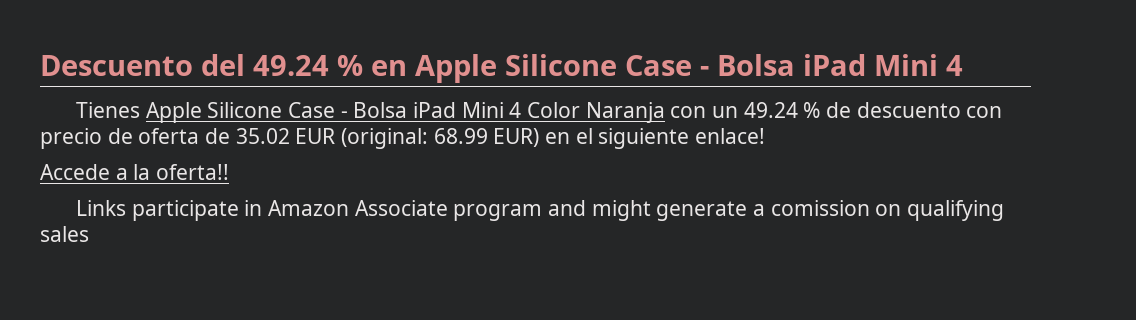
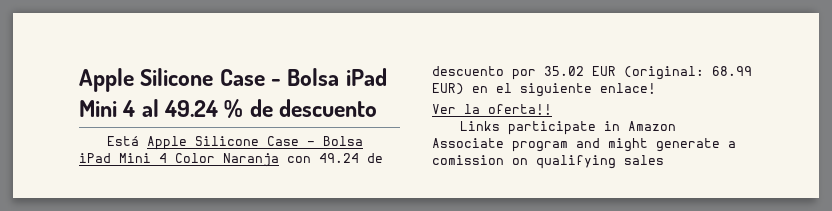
[40,54,963,83] [75,102,140,118] Descuento del 49.24 % en Apple Silicone Case - Bolsa iPad Mini 4 // Tienes -> [79,68,387,92] [79,99,378,118] [107,136,140,146] Apple Silicone Case - Bolsa iPad Mini 4 al 49.24 % de descuento // Está
[711,102,1003,118] [40,128,231,149] un 49.24 % de descuento con precio de oferta de -> [319,153,383,163] [432,66,536,80] 49.24 de descuento por
[40,164,128,180] Accede a -> [432,104,456,114] Ver

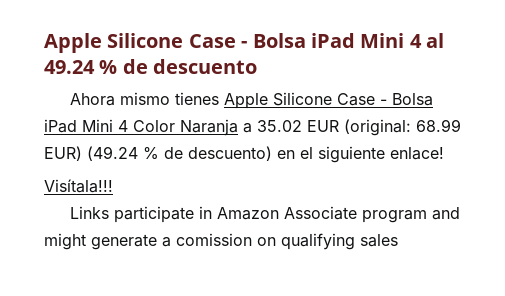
[107,136,140,146] Está -> [69,92,219,106] Ahora mismo tienes
[287,153,383,163] [432,66,536,80] con 49.24 de descuento por -> [243,123,252,133] a
(464, 89) none -> [87,146,272,161] (49.24 % de descuento)
[432,104,552,115] Ver la oferta!! -> [44,179,113,193] Visítala!!!

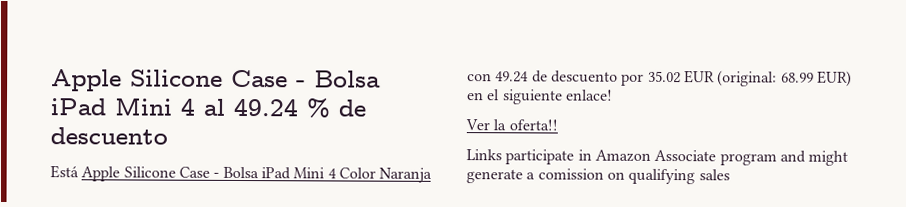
[69,92,219,106] Ahora mismo tienes -> [50,165,79,179] Está
[243,123,252,133] a -> [467,70,645,86] con 49.24 de descuento por
[87,146,272,161] (49.24 % de descuento) -> (852, 78) none
[44,179,113,193] Visítala!!! -> [465,119,558,131] Ver la oferta!!

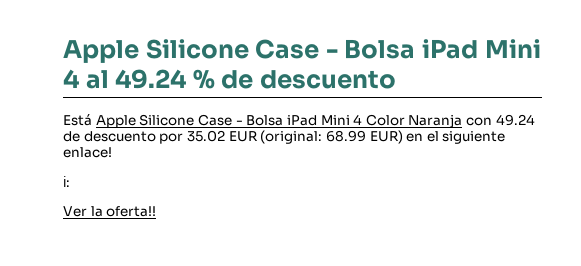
(613, 95) none -> [63,176,70,187] // ℹ:
[466,149,849,166] [466,168,730,185] // Links participate in Amazon Associate program and might generate a comission on qualifying sales -> (157, 211) none

